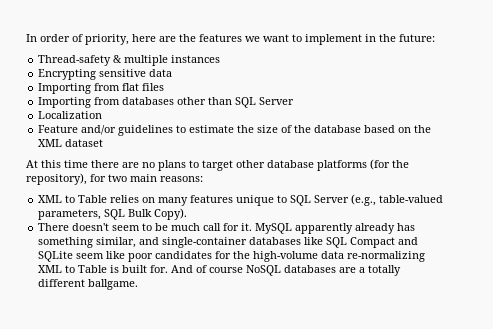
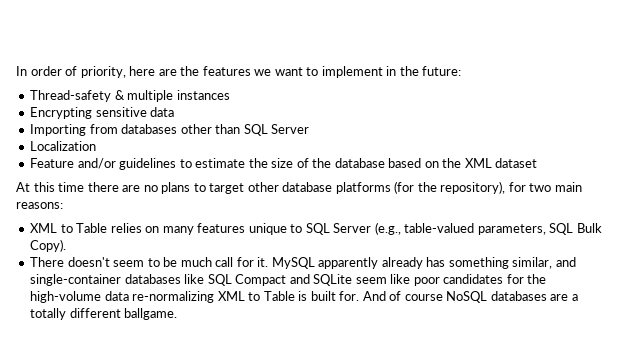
[38,83,165,94] // Importing from flat files -> (175, 112) none

